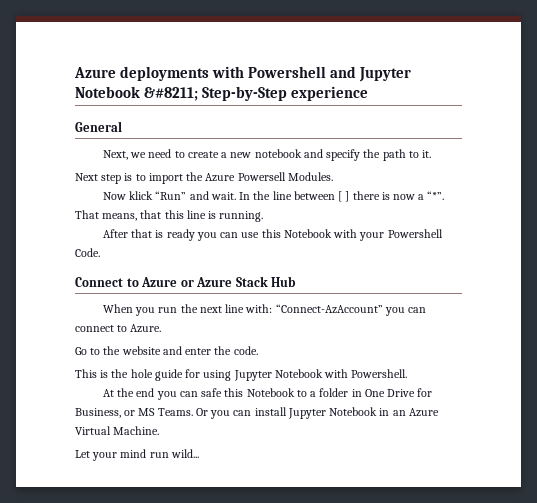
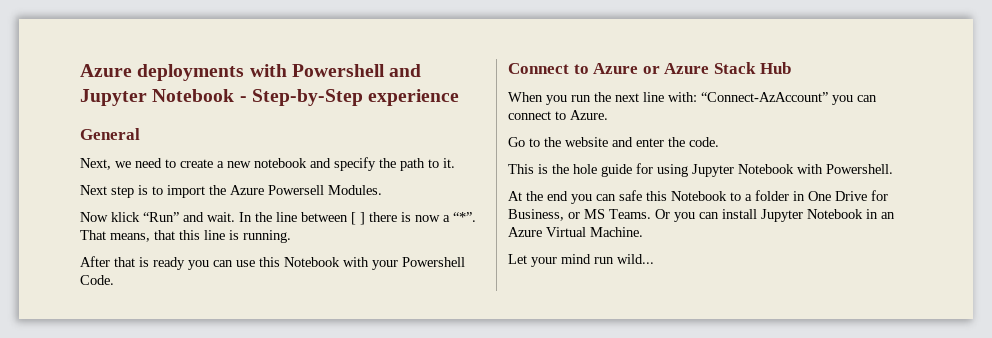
[143,87,198,101] &#8211; -> [239,96,247,102] -

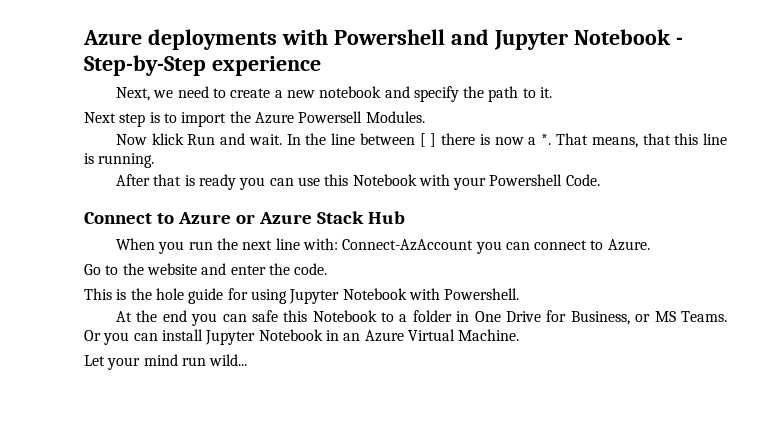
[80,128,140,140] // General -> (321, 66) none
[143,212,179,222] “Run” -> [187,134,216,145] Run
[453,212,476,222] “*”. -> [541,134,552,145] *.
[701,92,828,102] “Connect-AzAccount” -> [342,239,474,251] Connect-AzAccount

